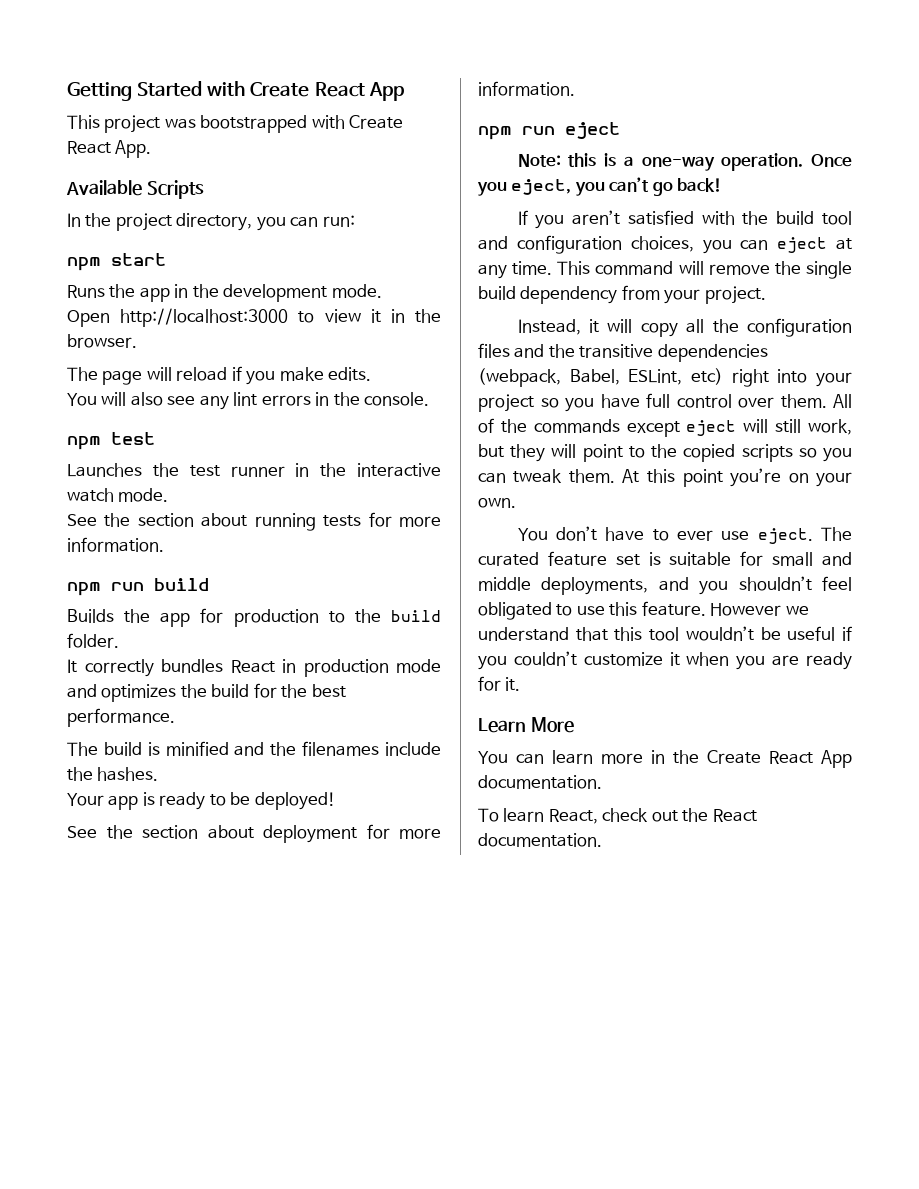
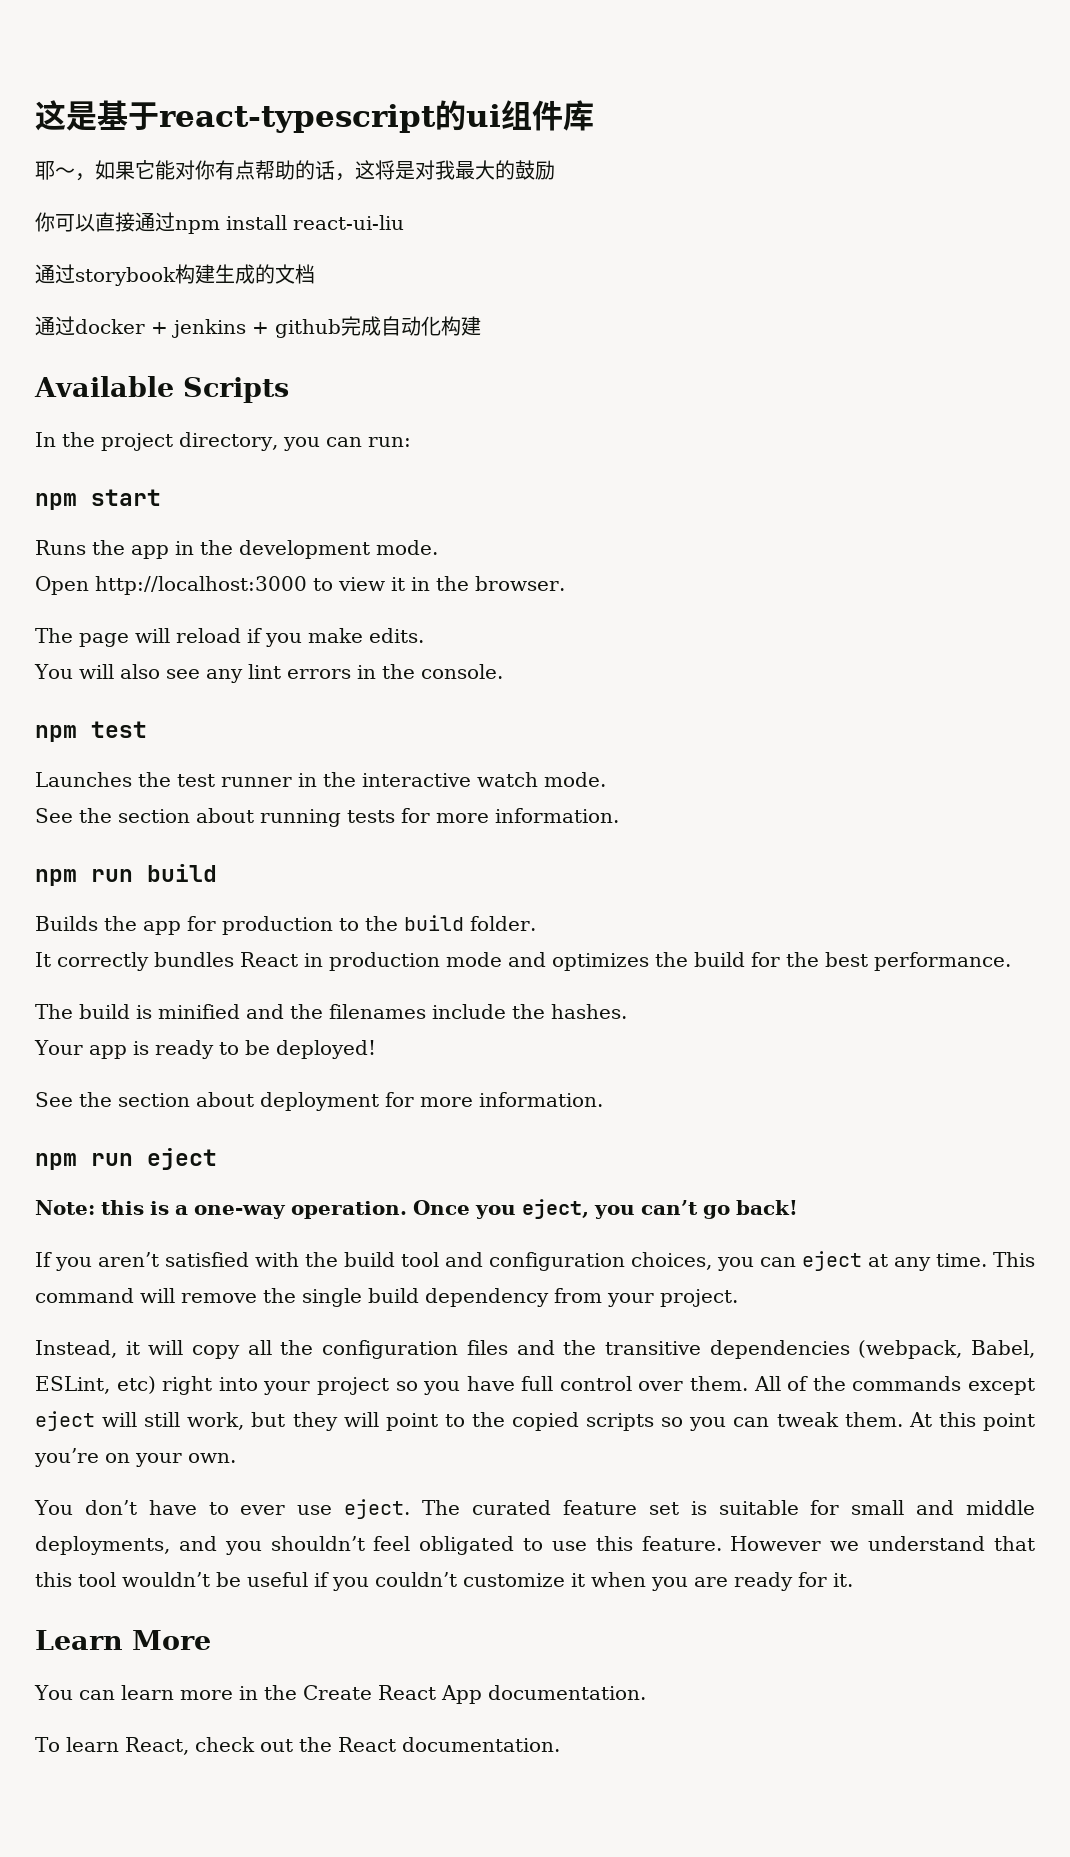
[67,81,404,101] [67,115,404,133] [67,140,152,158] Getting Started with Create React App // This project was bootstrapped with Create React App. -> [35,100,594,133] [35,160,555,181] [35,212,404,234] [35,264,315,286] [35,316,481,338] 这是基于react-typescript的ui组件库 // 耶～，如果它能对你有点帮助的话，这将是对我最大的鼓励 // 你可以直接通过npm install react-ui-liu // 通过storybook构建生成的文档 // 通过docker + jenkins + github完成自动化构建

